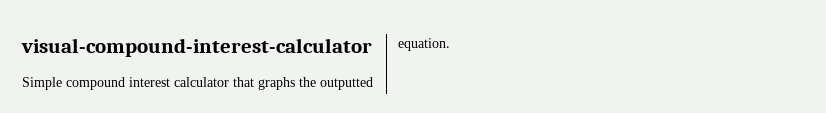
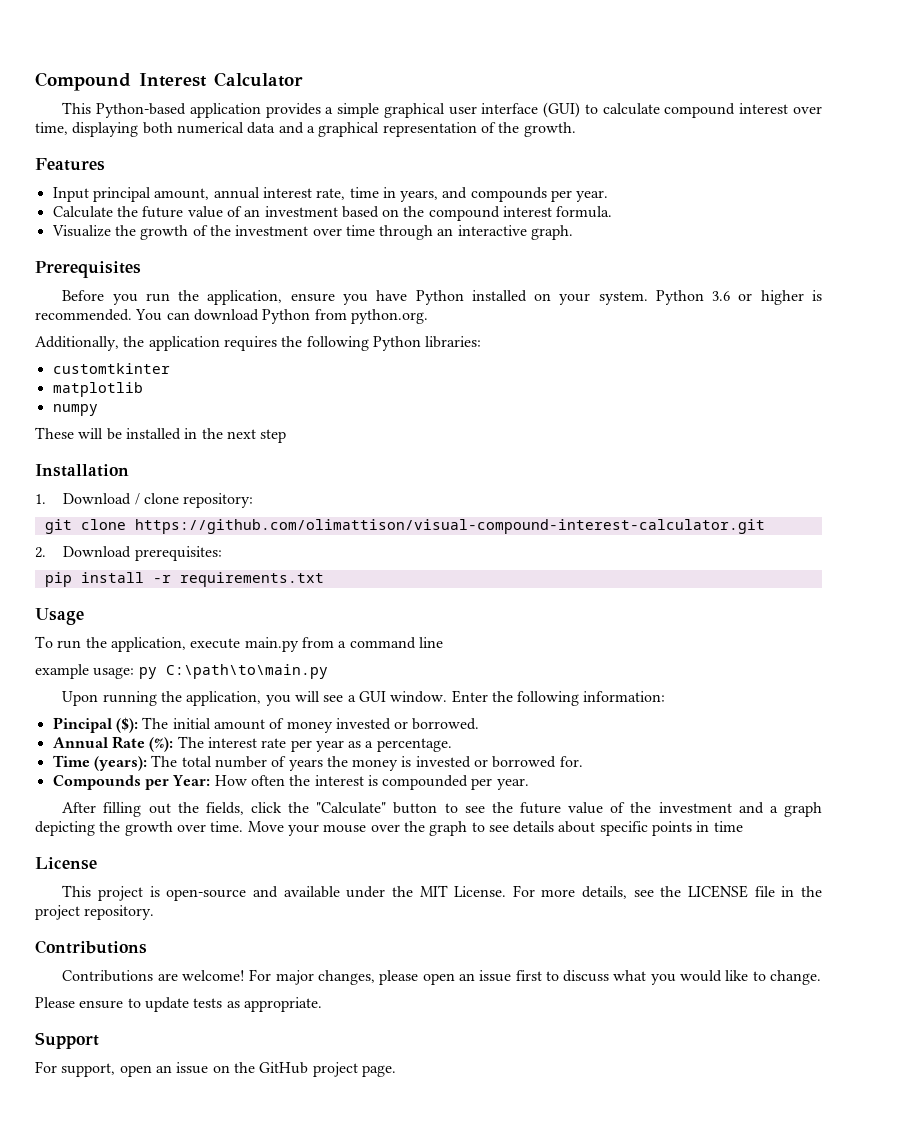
[21,38,372,57] [22,77,373,90] [398,38,450,51] visual-compound-interest-calculator // Simple compound interest calculator that graphs the outputted equation. -> [35,72,303,91] [62,102,822,118] [35,122,576,137] [35,158,105,171] [52,187,609,202] [52,206,613,221] [51,225,574,240] [35,261,141,278] [62,290,822,305] [35,309,428,324] [35,336,482,351] [52,363,170,374] [52,382,143,397] [52,404,98,416] [35,427,287,443] [35,464,129,477] [35,493,254,508] [44,519,765,534] [35,546,222,561] [44,572,324,587] [35,608,84,625] [35,636,443,652] [35,664,328,679] [62,690,666,706] [52,717,480,733] [52,736,452,752] [52,755,583,771] [52,775,529,790] [62,802,823,817] [35,821,743,836] [35,857,97,870] [62,885,823,901] [35,905,155,920] [35,940,147,954] [62,969,822,985] [35,997,322,1012] [35,1032,99,1049] [35,1061,396,1077] Compound Interest Calculator // This Python-based application provides a simple graphical user interface (GUI) to calculate compound interest over time, displaying both numerical data and a graphical representation of the growth. // Features // Input principal amount, annual interest rate, time in years, and compounds per year. // Calculate the future value of an investment based on the compound interest formula. // Visualize the growth of the investment over time through an interactive graph. // Prerequisites // Before you run the application, ensure you have Python installed on your system. Python 3.6 or higher is recommended. You can download Python from python.org. // Additionally, the application requires the following Python libraries: // customtkinter // matplotlib // numpy // These will be installed in the next step // Installation // 1. Download / clone repository: // git clone https://github.com/olimattison/visual-compound-interest-calculator.git // 2. Download prerequisites: // pip install -r requirements.txt // Usage // To run the application, execute main.py from a command line // example usage: py C:\path\to\main.py // Upon running the application, you will see a GUI window. Enter the following information: // Pincipal ($): The initial amount of money invested or borrowed. // Annual Rate (%): The interest rate per year as a percentage. // Time (years): The total number of years the money is invested or borrowed for. // Compounds per Year: How often the interest is compounded per year. // After filling out the fields, click the "Calculate" button to see the future value of the investment and a graph depicting the growth over time. Move your mouse over the graph to see details about specific points in time // License // This project is open-source and available under the MIT License. For more details, see the LICENSE file in the project repository. // Contributions // Contributions are welcome! For major changes, please open an issue first to discuss what you would like to change. // Please ensure to update tests as appropriate. // Support // For support, open an issue on the GitHub project page.

